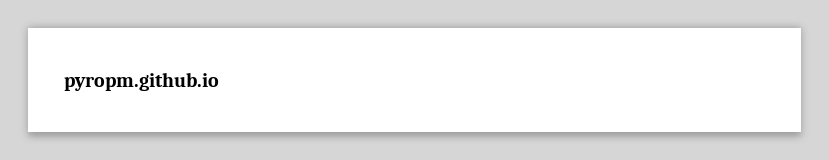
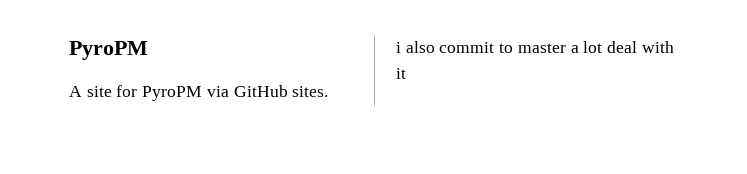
[64,72,219,91] pyropm.github.io -> [69,41,148,60] [69,85,329,101] [396,41,674,53] [396,68,406,79] PyroPM // A site for PyroPM via GitHub sites. // i also commit to master a lot deal with it

